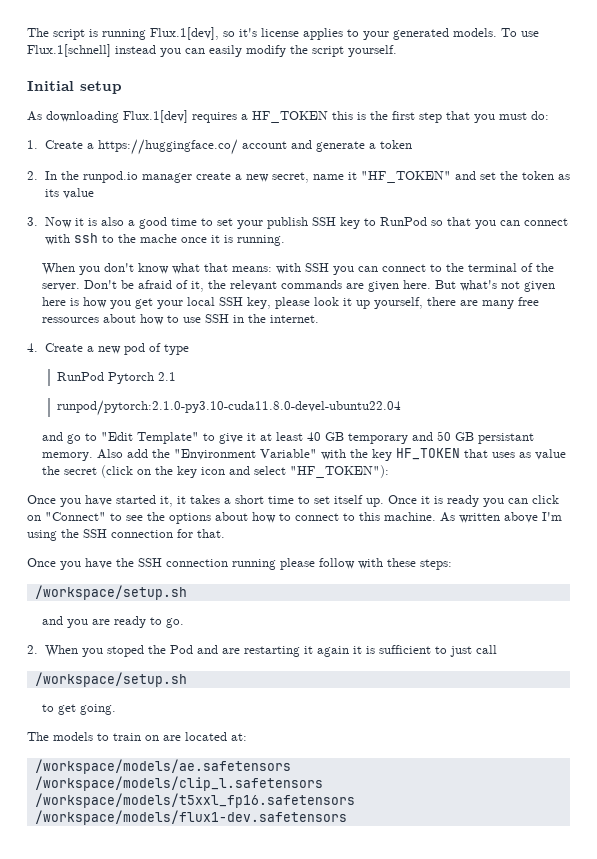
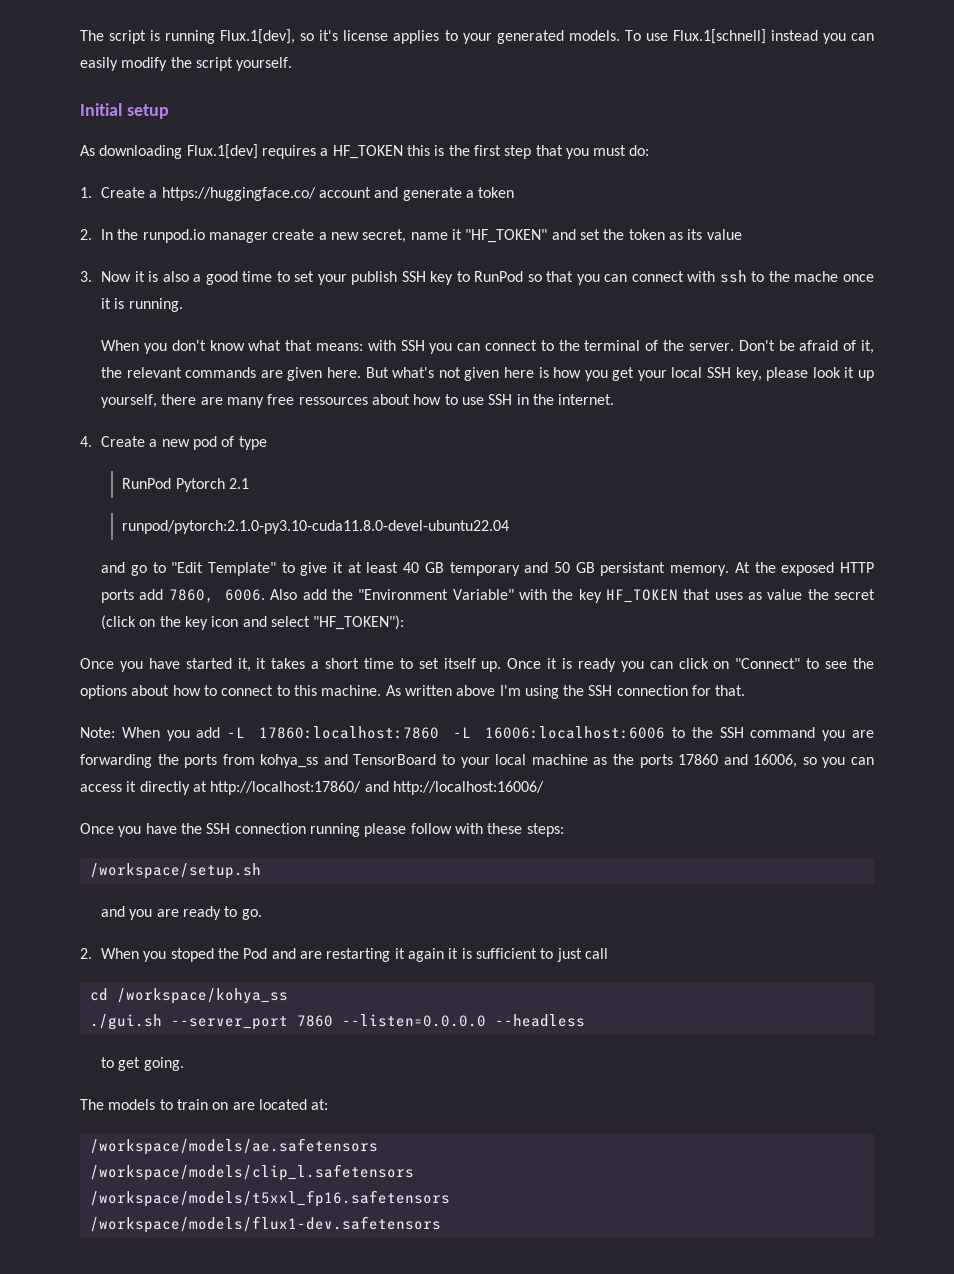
(93, 456) none -> [734,562,874,576] [101,589,265,603] At the exposed HTTP ports add 7860, 6006.
(225, 533) none -> [80,726,874,741] [80,754,874,768] [80,781,544,795] // Note: When you add -L 17860:localhost:7860 -L 16006:localhost:6006 to the SSH command you are forwarding the ports from kohya_ss and TensorBoard to your local machine as the ports 17860 and 16006, so you can access it directly at http://localhost:17860/ and http://localhost:16006/
[34,672,187,687] /workspace/setup.sh -> [89,988,288,1004] [89,1014,585,1030] cd /workspace/kohya_ss // ./gui.sh --server_port 7860 --listen=0.0.0.0 --headless

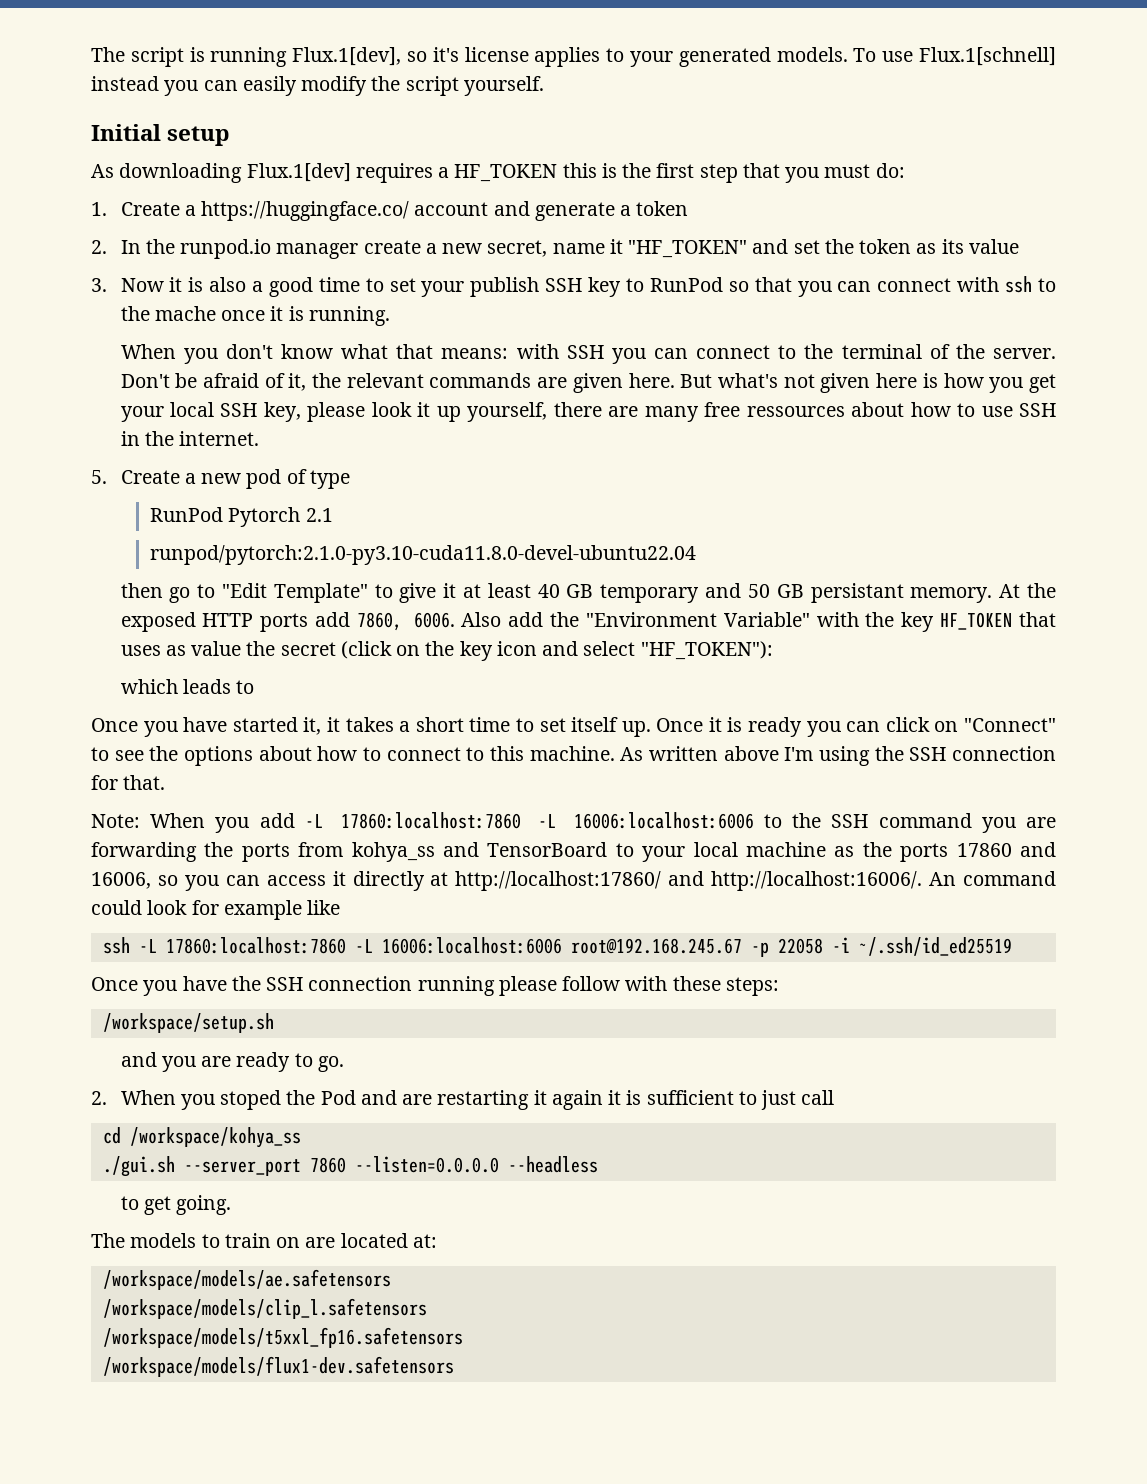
[80,436,92,447] 4. -> [91,470,107,484] 5.
[101,562,126,573] and -> [120,583,163,598] then
(405, 622) none -> [120,679,255,694] // which leads to
[392,781,544,795] http://localhost:16006/ -> [711,871,1056,891] [91,900,341,920] [102,937,1012,957] http://localhost:16006/. An command could look for example like // ssh -L 17860:localhost:7860 -L 16006:localhost:6006 root@192.168.245.67 -p 22058 -i ~/.ssh/id_ed25519

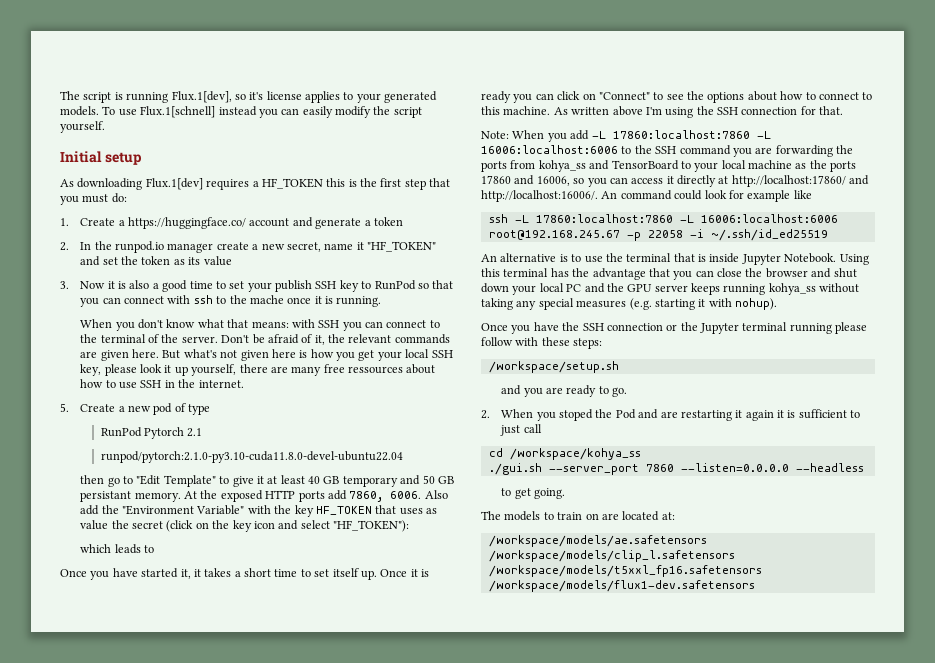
(1012, 946) none -> [481,253,869,265] [481,268,857,280] [481,283,860,295] [481,298,777,310] // An alternative is to use the terminal that is inside Jupyter Notebook. Using this terminal has the advantage that you can close the browser and shut down your local PC and the GPU server keeps running kohya_ss without taking any special measures (e.g. starting it with nohup).
(413, 983) none -> [666,322,788,334] or the Jupyter terminal

